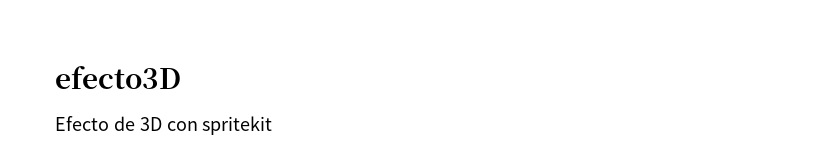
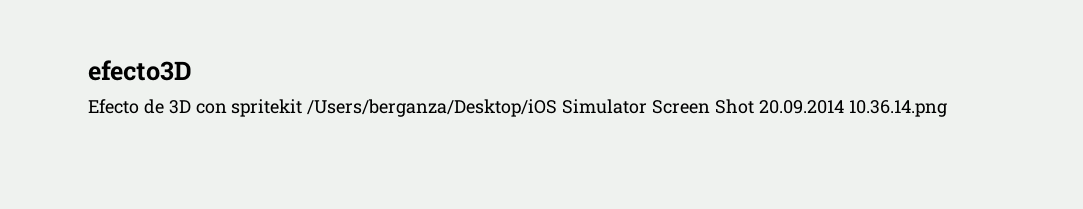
(273, 125) none -> [307,99,947,117] /Users/berganza/Desktop/iOS Simulator Screen Shot 20.09.2014 10.36.14.png

